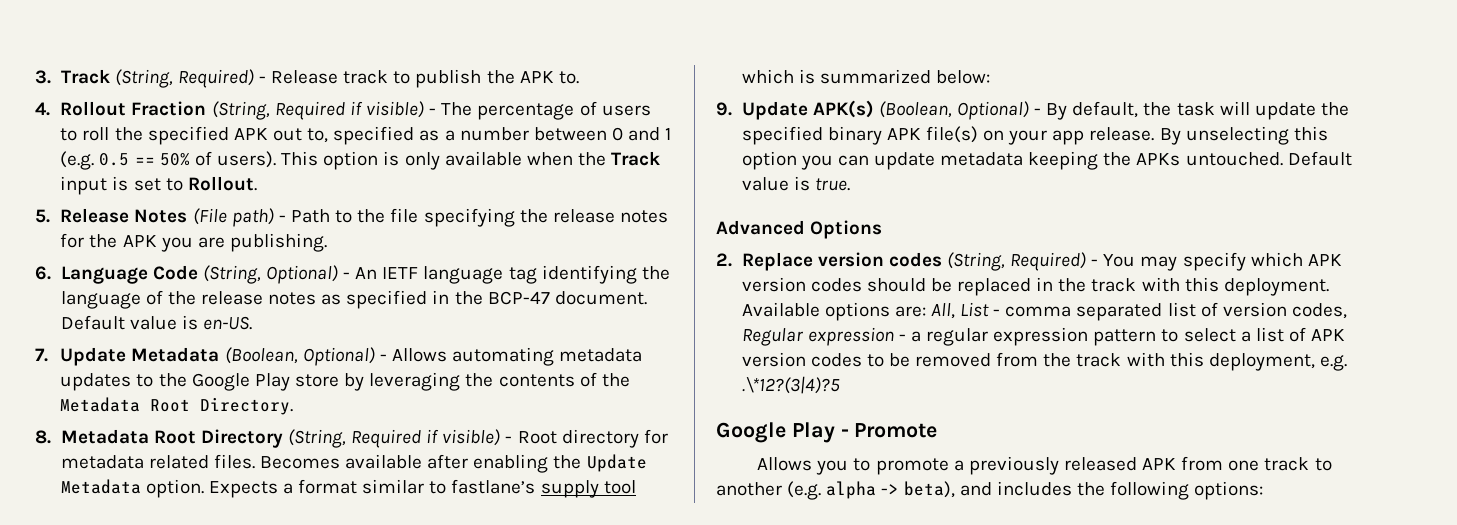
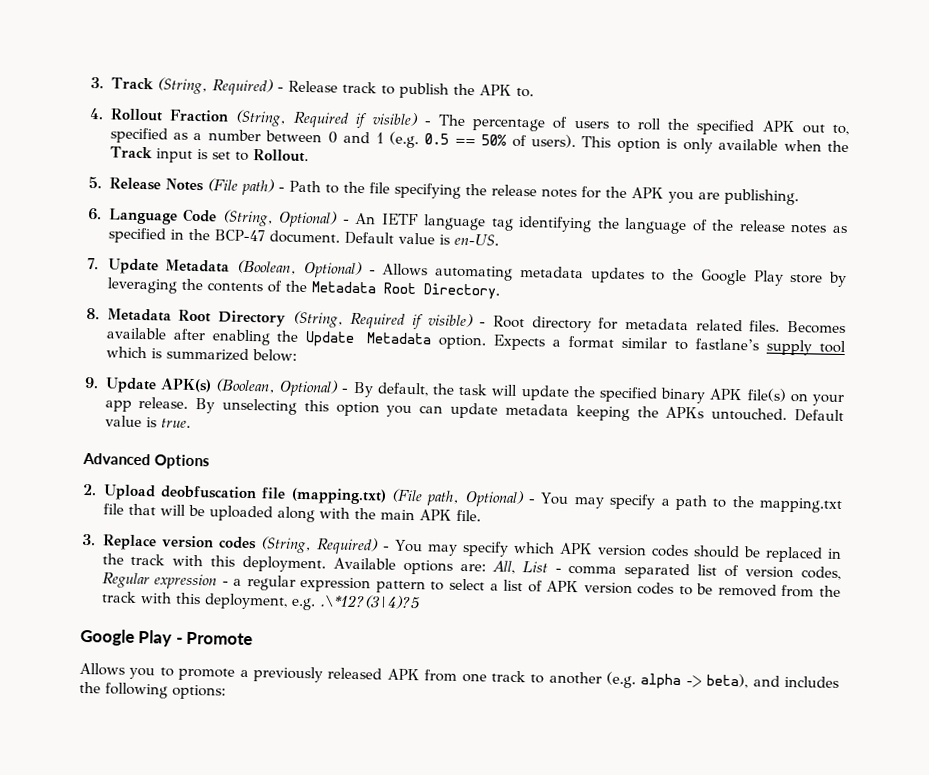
(732, 260) none -> [102,484,843,514] [102,503,481,523] [82,533,96,546] Upload deobfuscation file (mapping.txt) (File path, Optional) - You may specify a path to the mapping.txt file that will be uploaded along with the main APK file. // 3.

